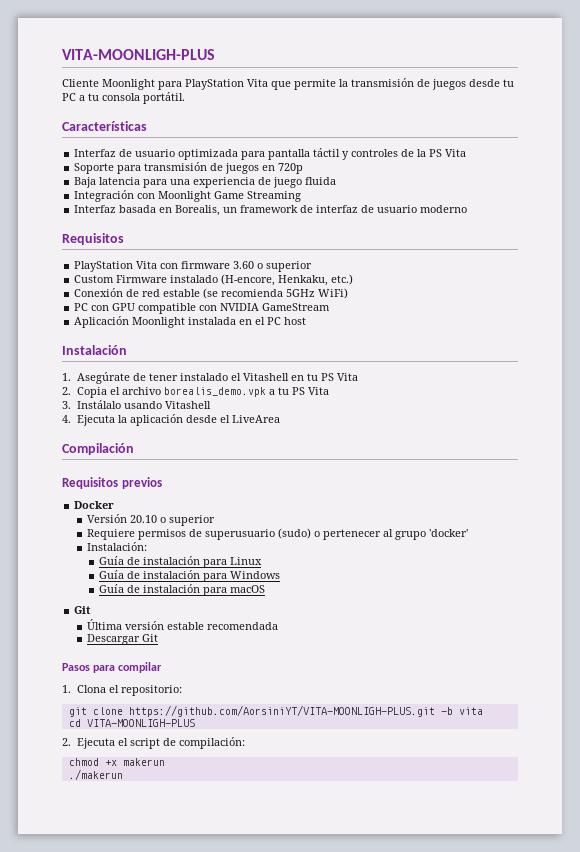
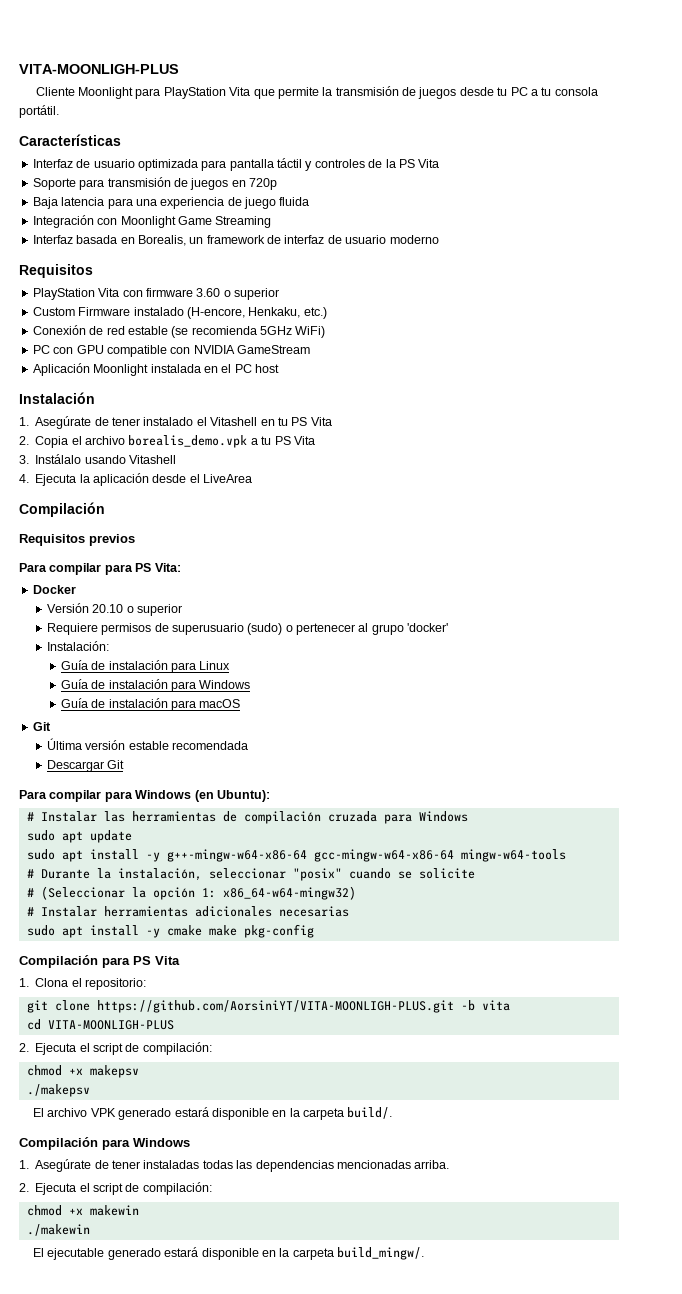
(162, 483) none -> [19,563,181,575] // Para compilar para PS Vita:
[62,662,163,673] Pasos para compilar -> [19,790,270,802] [26,811,468,824] [26,830,132,843] [26,849,566,862] [26,868,475,881] [26,886,356,900] [26,906,349,917] [26,924,314,938] [19,955,180,968] Para compilar para Windows (en Ubuntu): // # Instalar las herramientas de compilación cruzada para Windows // sudo apt update // sudo apt install -y g++-mingw-w64-x86-64 gcc-mingw-w64-x86-64 mingw-w64-tools // # Durante la instalación, seleccionar "posix" cuando se solicite // # (Seleccionar la opción 1: x86_64-w64-mingw32) // # Instalar herramientas adicionales necesarias // sudo apt install -y cmake make pkg-config // Compilación para PS Vita
[122,758,165,766] [68,769,123,780] makerun // ./makerun -> [89,1065,139,1078] [26,1084,90,1097] [33,1107,393,1120] [19,1137,190,1150] [19,1159,450,1172] [19,1182,212,1195] [26,1205,139,1216] [26,1224,90,1236] [33,1247,425,1260] makepsv // ./makepsv // El archivo VPK generado estará disponible en la carpeta build/. // Compilación para Windows // 1. Asegúrate de tener instaladas todas las dependencias mencionadas arriba. // 2. Ejecuta el script de compilación: // chmod +x makewin // ./makewin // El ejecutable generado estará disponible en la carpeta build_mingw/.

